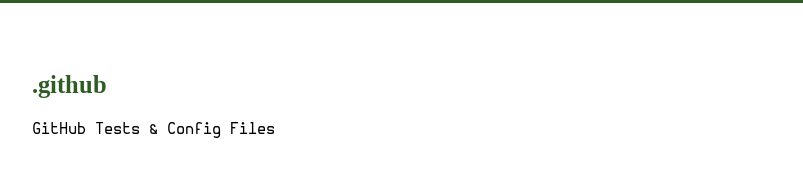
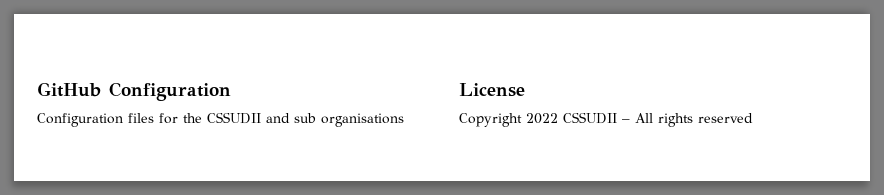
[32,75,107,98] [32,122,275,138] .github // GitHub Tests & Config Files -> [37,82,231,101] [37,112,404,127] [459,83,525,97] [459,112,753,127] GitHub Configuration // Configuration files for the CSSUDII and sub organisations // License // Copyright 2022 CSSUDII – All rights reserved

